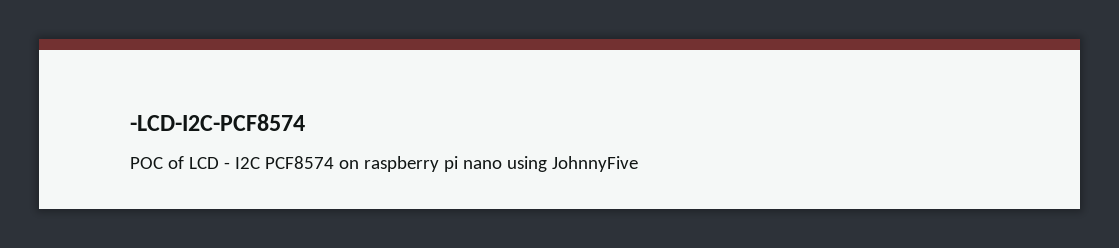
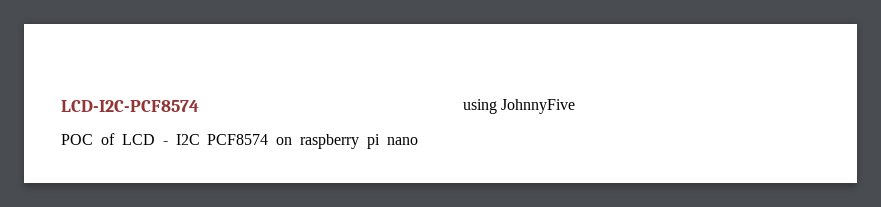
[130,114,305,131] -LCD-I2C-PCF8574 -> [61,100,199,112] LCD-I2C-PCF8574

